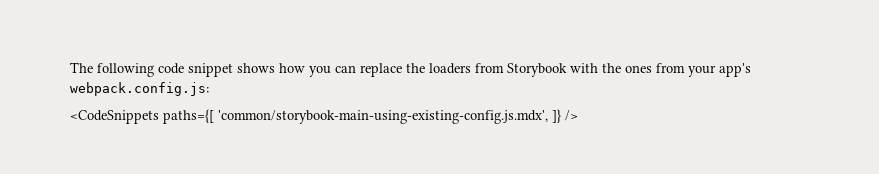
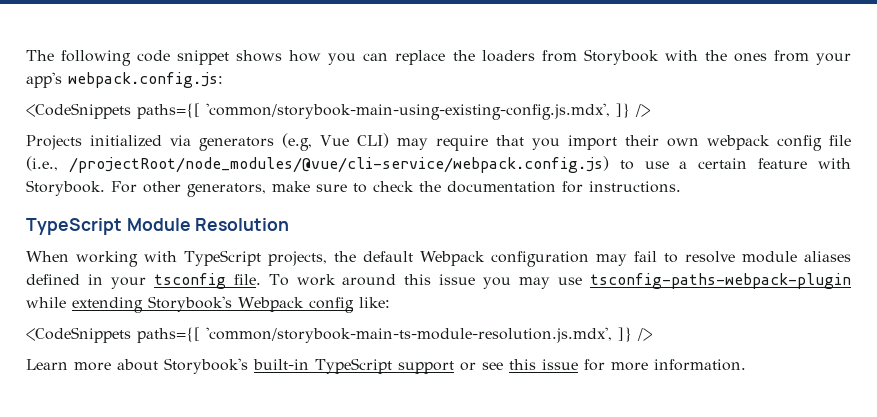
(578, 115) none -> [26,133,851,151] [26,156,852,173] [26,180,681,197] [26,218,290,235] [26,250,851,267] [26,273,851,289] [26,296,390,313] [26,327,652,343] [26,358,746,374] // Projects initialized via generators (e.g, Vue CLI) may require that you import their own webpack config file (i.e., /projectRoot/node_modules/@vue/cli-service/webpack.config.js) to use a certain feature with Storybook. For other generators, make sure to check the documentation for instructions. // TypeScript Module Resolution // When working with TypeScript projects, the default Webpack configuration may fail to resolve module aliases defined in your tsconfig file. To work around this issue you may use tsconfig-paths-webpack-plugin while extending Storybook's Webpack config like: // <CodeSnippets paths={[ 'common/storybook-main-ts-module-resolution.js.mdx', ]} /> // Learn more about Storybook's built-in TypeScript support or see this issue for more information.

